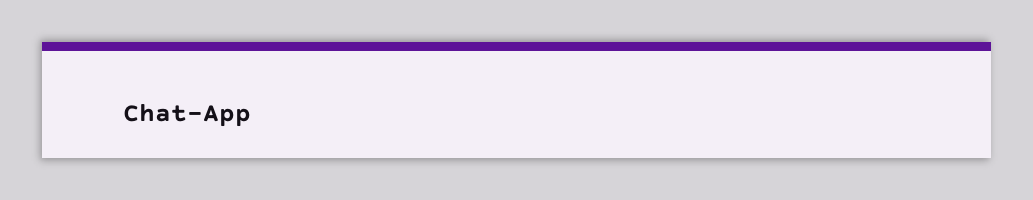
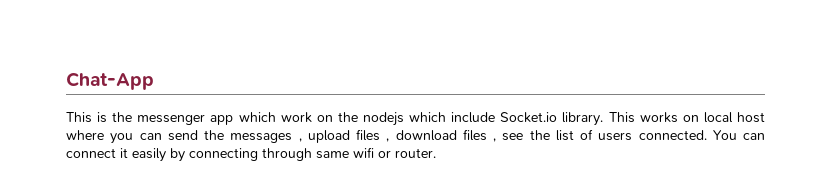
(251, 115) none -> [66,112,765,126] [66,129,765,144] [66,147,436,162] // This is the messenger app which work on the nodejs which include Socket.io library. This works on local host where you can send the messages , upload files , download files , see the list of users connected. You can connect it easily by connecting through same wifi or router.

